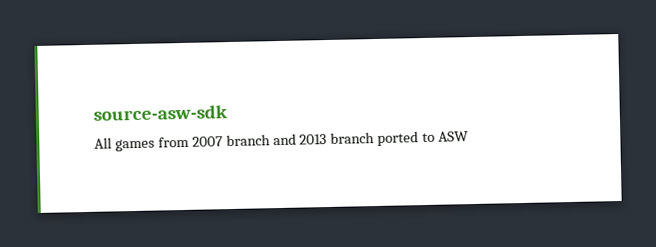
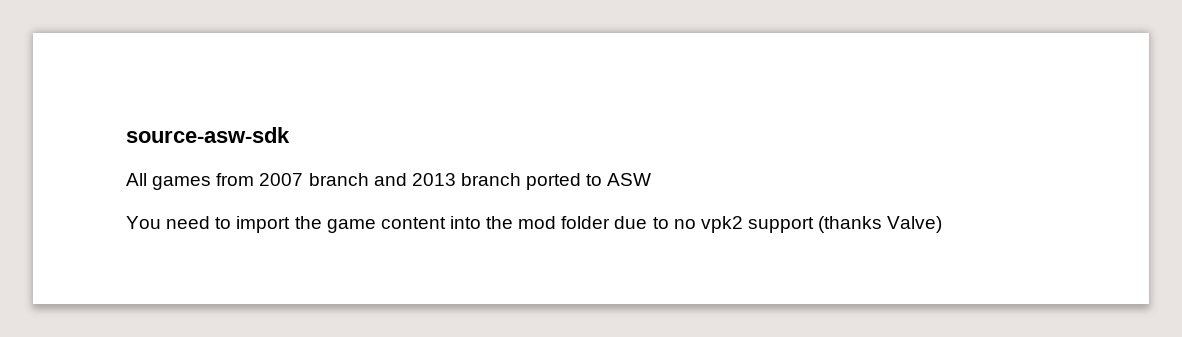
(470, 136) none -> [126,216,943,233] // You need to import the game content into the mod folder due to no vpk2 support (thanks Valve)

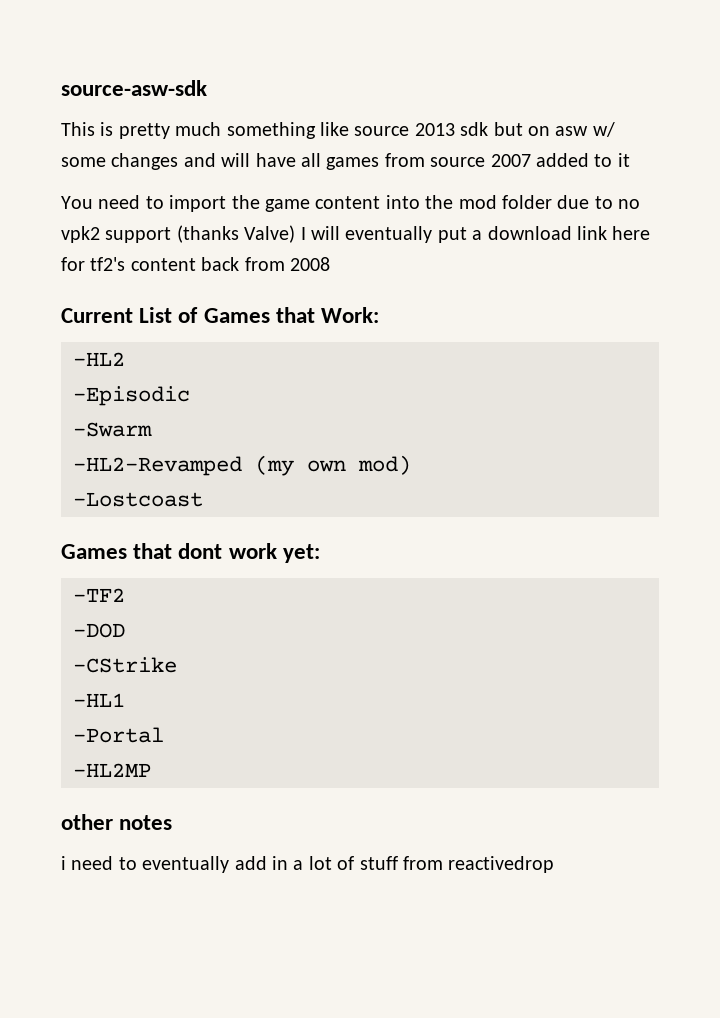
[126,173,652,190] All games from 2007 branch and 2013 branch ported to ASW -> [61,122,615,139] [61,153,630,170] This is pretty much something like source 2013 sdk but on asw w/ some changes and will have all games from source 2007 added to it
(943, 224) none -> [300,226,651,243] [61,257,330,271] [61,307,380,323] [73,352,125,366] [73,386,190,406] [73,422,152,437] [73,455,411,476] [73,492,203,507] [61,543,320,563] [73,588,125,602] [73,623,125,638] [73,657,177,673] [73,693,125,707] [73,727,164,743] [73,763,151,777] [61,814,173,830] [61,856,555,873] I will eventually put a download link here for tf2's content back from 2008 // Current List of Games that Work: // -HL2 // -Episodic // -Swarm // -HL2-Revamped (my own mod) // -Lostcoast // Games that dont work yet: // -TF2 // -DOD // -CStrike // -HL1 // -Portal // -HL2MP // other notes // i need to eventually add in a lot of stuff from reactivedrop

